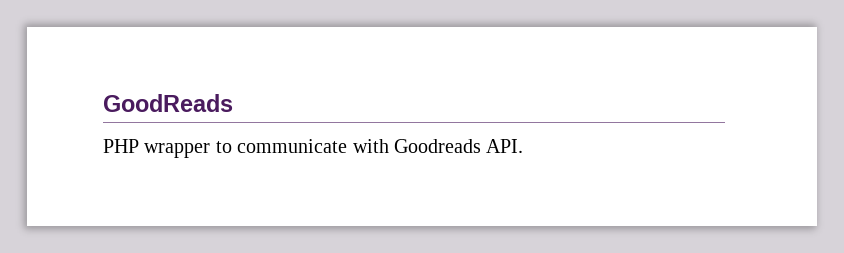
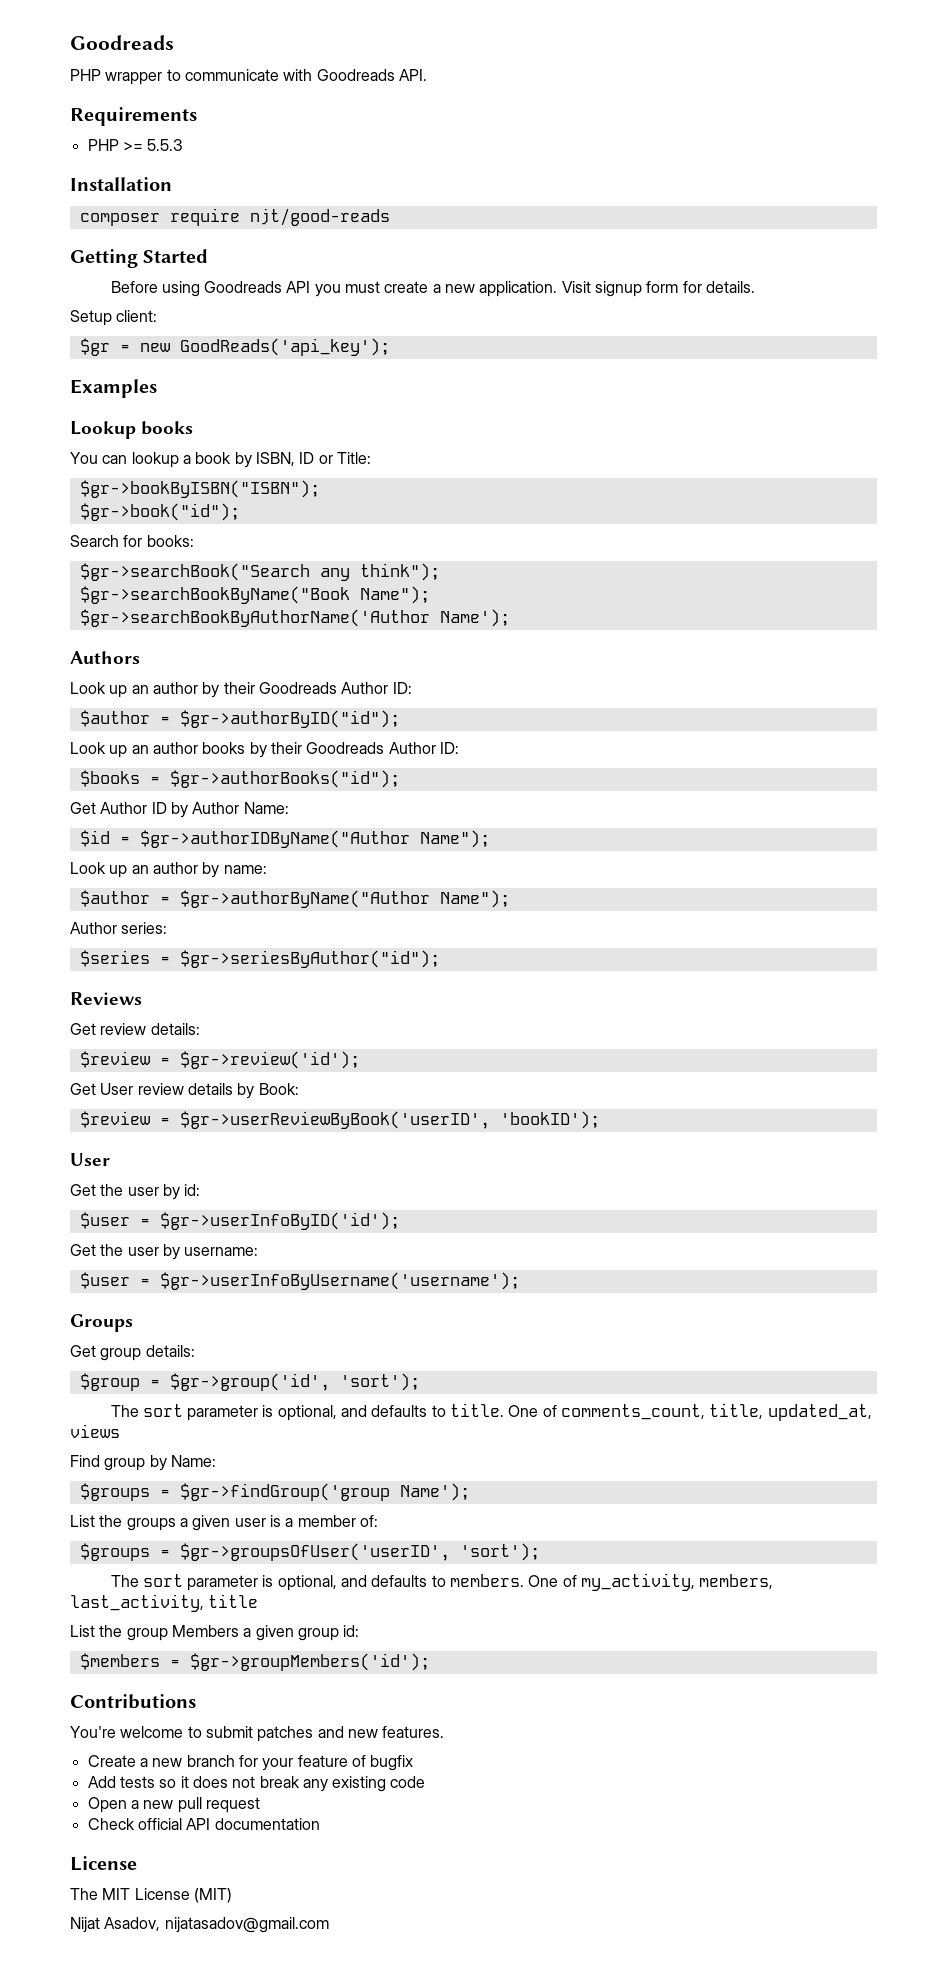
[103,94,233,112] GoodReads -> [70,35,174,50] Goodreads
(524, 146) none -> [70,107,197,126] [87,139,184,151] [70,177,172,191] [79,208,390,226] [70,249,209,268] [110,281,755,297] [70,310,158,326] [79,338,390,356] [70,379,157,398] [70,421,194,439] [70,452,371,468] [79,480,320,498] [79,503,240,521] [70,535,194,547] [79,563,440,581] [79,586,430,604] [79,609,510,627] [70,651,140,664] [70,682,412,698] [79,710,400,728] [70,742,459,758] [79,770,400,788] [70,802,289,818] [79,830,490,848] [70,862,267,878] [79,890,510,908] [70,922,168,934] [79,950,440,968] [70,992,142,1005] [70,1023,200,1035] [79,1051,360,1069] [70,1083,299,1099] [79,1111,600,1129] [70,1153,110,1166] [70,1184,201,1200] [79,1212,400,1230] [70,1244,259,1260] [79,1272,520,1290] [70,1314,133,1332] [70,1345,195,1361] [79,1373,420,1391] [110,1403,872,1421] [70,1424,120,1438] [70,1455,216,1471] [79,1483,470,1501] [70,1515,378,1531] [79,1543,540,1561] [110,1573,774,1591] [70,1594,259,1612] [70,1625,360,1641] [79,1653,430,1671] [70,1694,196,1709] [70,1726,445,1742] [87,1755,414,1771] [87,1776,426,1792] [87,1797,260,1813] [87,1818,320,1830] [70,1856,137,1871] [70,1888,232,1903] [70,1917,329,1933] // Requirements // PHP >= 5.5.3 // Installation // composer require njt/good-reads // Getting Started // Before using Goodreads API you must create a new application. Visit signup form for details. // Setup client: // $gr = new GoodReads('api_key'); // Examples // Lookup books // You can lookup a book by ISBN, ID or Title: // $gr->bookByISBN("ISBN"); // $gr->book("id"); // Search for books: // $gr->searchBook("Search any think"); // $gr->searchBookByName("Book Name"); // $gr->searchBookByAuthorName('Author Name'); // Authors // Look up an author by their Goodreads Author ID: // $author = $gr->authorByID("id"); // Look up an author books by their Goodreads Author ID: // $books = $gr->authorBooks("id"); // Get Author ID by Author Name: // $id = $gr->authorIDByName("Author Name"); // Look up an author by name: // $author = $gr->authorByName("Author Name"); // Author series: // $series = $gr->seriesByAuthor("id"); // Reviews // Get review details: // $review = $gr->review('id'); // Get User review details by Book: // $review = $gr->userReviewByBook('userID', 'bookID'); // User // Get the user by id: // $user = $gr->userInfoByID('id'); // Get the user by username: // $user = $gr->userInfoByUsername('username'); // Groups // Get group details: // $group = $gr->group('id', 'sort'); // The sort parameter is optional, and defaults to title. One of comments_count, title, updated_at, views // Find group by Name: // $groups = $gr->findGroup('group Name'); // List the groups a given user is a member of: // $groups = $gr->groupsOfUser('userID', 'sort'); // The sort parameter is optional, and defaults to members. One of my_activity, members, last_activity, title // List the group Members a given group id: // $members = $gr->groupMembers('id'); // Contributions // You're welcome to submit patches and new features. // Create a new branch for your feature of bugfix // Add tests so it does not break any existing code // Open a new pull request // Check official API documentation // License // The MIT License (MIT) // Nijat Asadov, nijatasadov@gmail.com

